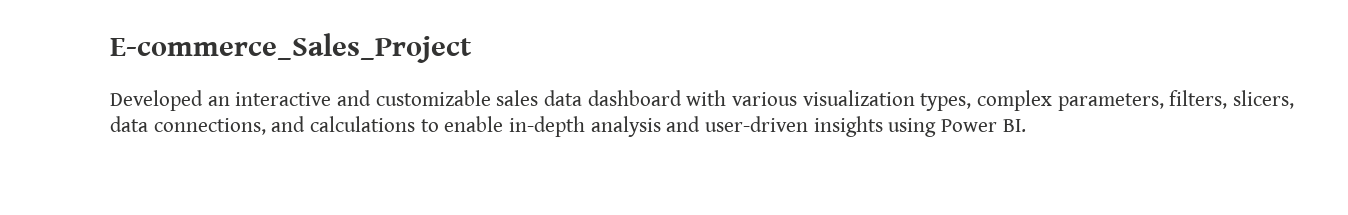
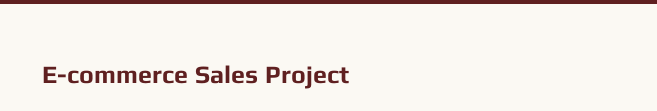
[110,33,472,63] [110,90,1295,111] [110,116,1026,137] E-commerce_Sales_Project // Developed an interactive and customizable sales data dashboard with various visualization types, complex parameters, filters, slicers, data connections, and calculations to enable in-depth analysis and user-driven insights using Power BI. -> [42,65,349,89] E-commerce Sales Project

